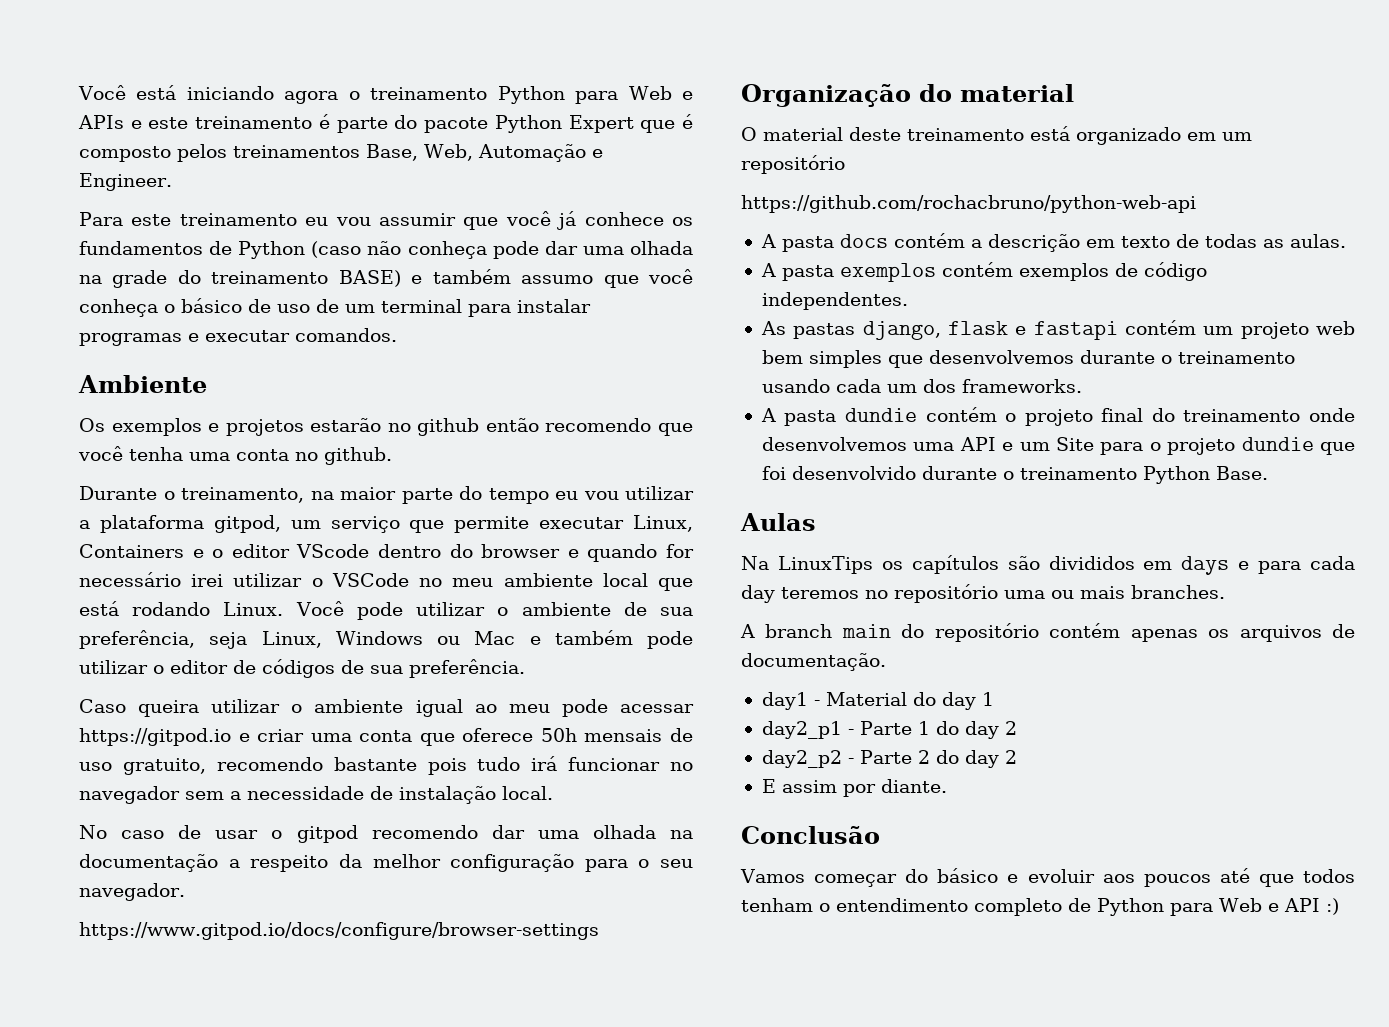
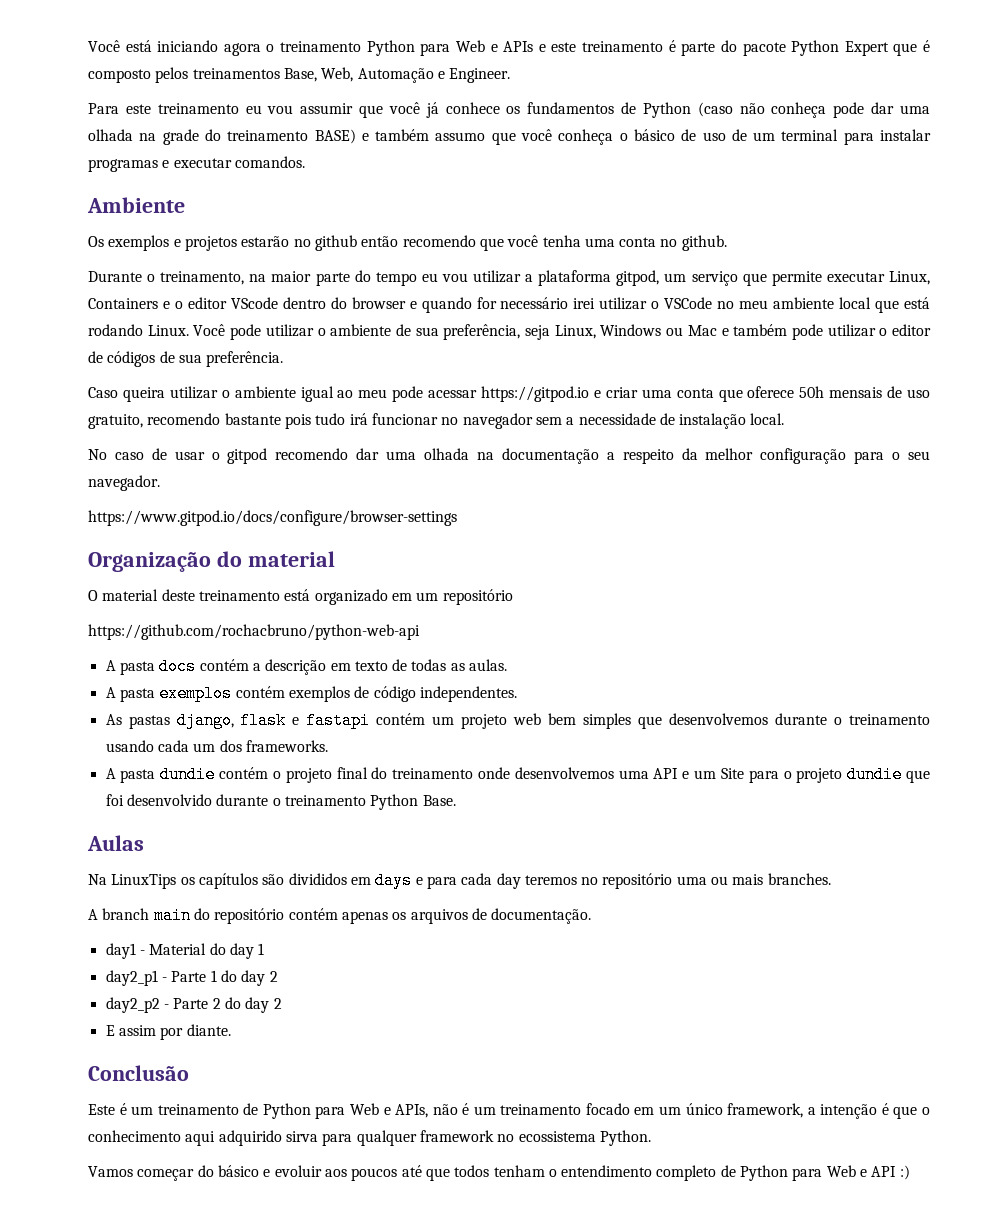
(880, 835) none -> [88,1103,931,1119] [88,1130,651,1146] // Este é um treinamento de Python para Web e APIs, não é um treinamento focado em um único framework, a intenção é que o conhecimento aqui adquirido sirva para qualquer framework no ecossistema Python.

